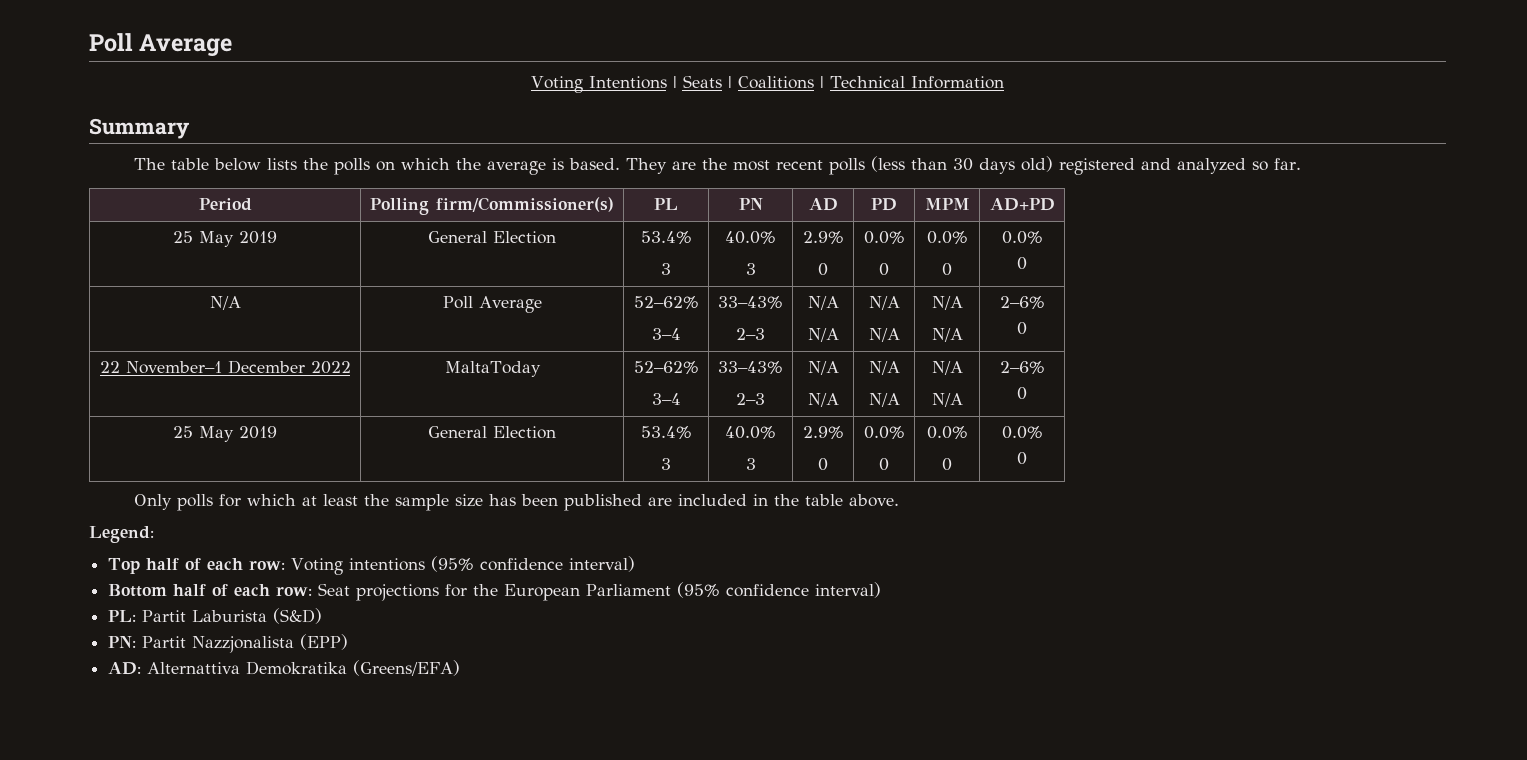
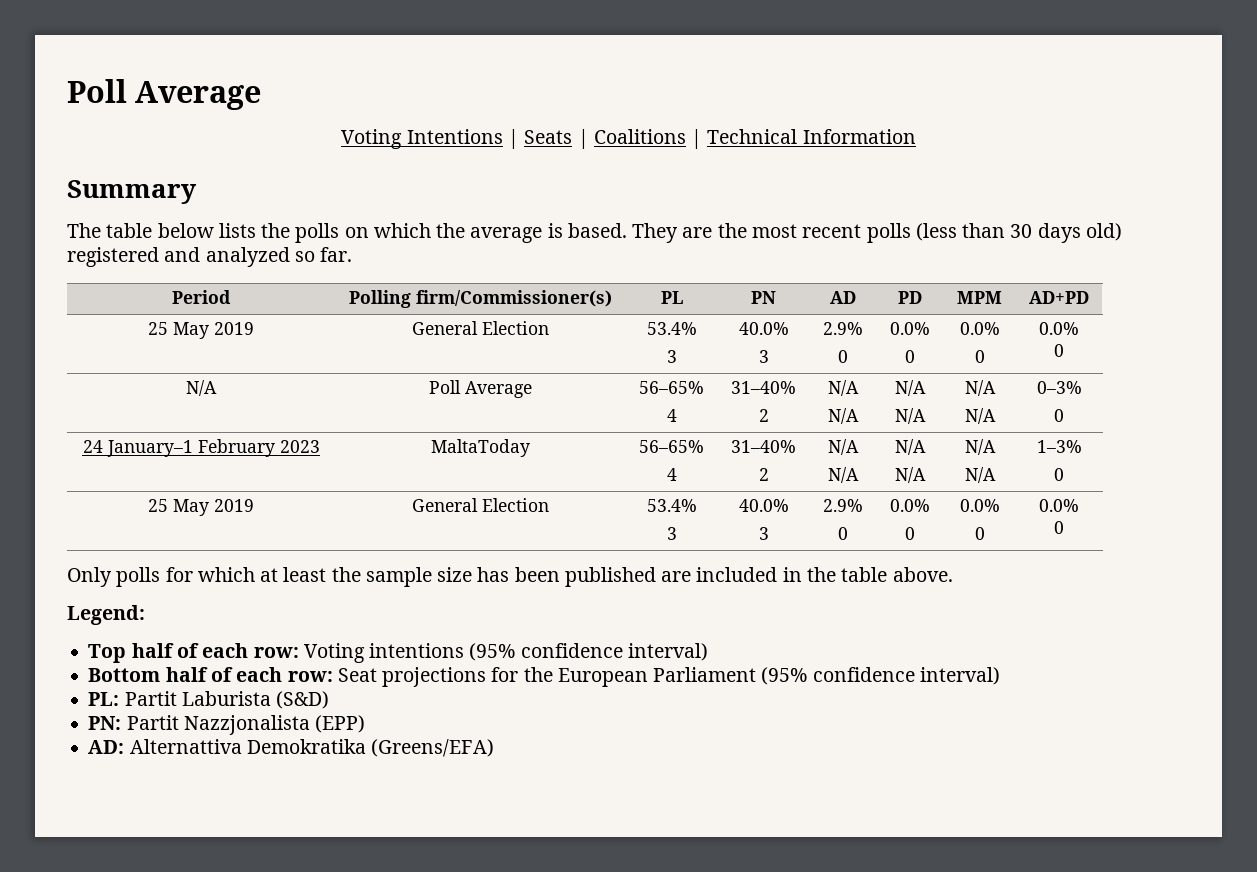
[633,296,699,309] [651,328,681,340] [718,296,783,309] [736,328,765,340] [807,296,839,310] [807,328,839,342] [868,296,900,310] [868,328,900,342] [931,296,963,310] [931,328,963,342] [999,296,1045,309] [1017,322,1027,335] [99,360,351,374] [444,361,541,377] [633,361,699,374] [651,393,681,405] [718,361,783,374] [736,393,765,405] [807,361,839,375] [807,393,839,407] [868,361,900,375] [868,393,900,407] [931,361,963,375] [931,393,963,407] [999,361,1045,374] 52–62% // 3–4 | 33–43% // 2–3 | N/A // N/A | N/A // N/A | N/A // N/A | 2–6% // 0 // 22 November–1 December 2022 | MaltaToday | 52–62% // 3–4 | 33–43% // 2–3 | N/A // N/A | N/A // N/A | N/A // N/A | 2–6% -> [639,381,704,394] [666,409,677,422] [731,381,796,394] [758,409,769,422] [828,380,859,396] [828,408,859,424] [895,380,926,396] [895,408,926,424] [964,380,996,396] [964,408,996,424] [1036,381,1082,394] [1054,409,1064,422] [82,439,320,457] [430,439,530,457] [639,440,704,453] [666,468,677,481] [731,440,796,453] [758,468,769,481] [828,439,859,455] [828,467,859,483] [895,439,926,455] [895,467,926,483] [964,439,996,455] [964,467,996,483] [1036,440,1082,453] 56–65% // 4 | 31–40% // 2 | N/A // N/A | N/A // N/A | N/A // N/A | 0–3% // 0 // 24 January–1 February 2023 | MaltaToday | 56–65% // 4 | 31–40% // 2 | N/A // N/A | N/A // N/A | N/A // N/A | 1–3%

